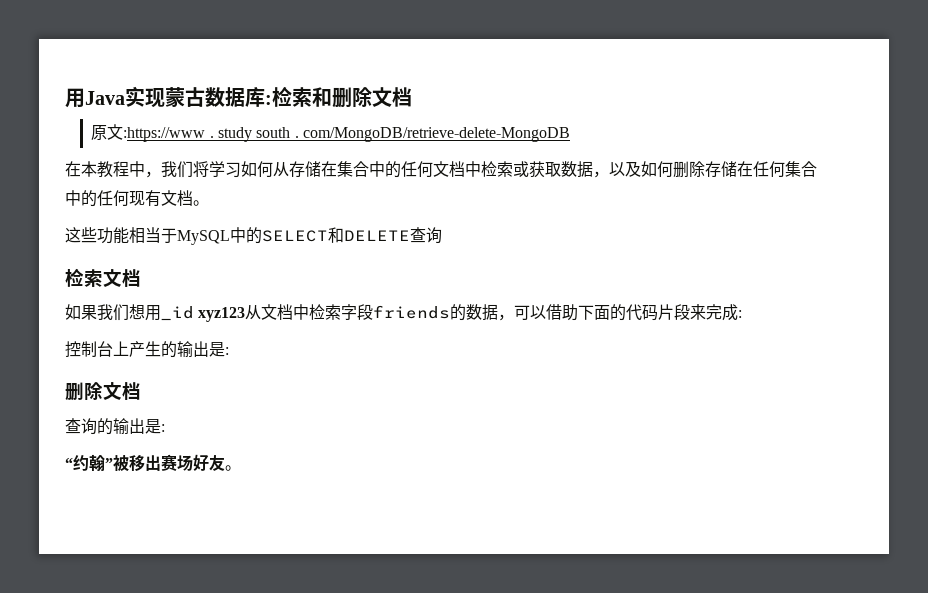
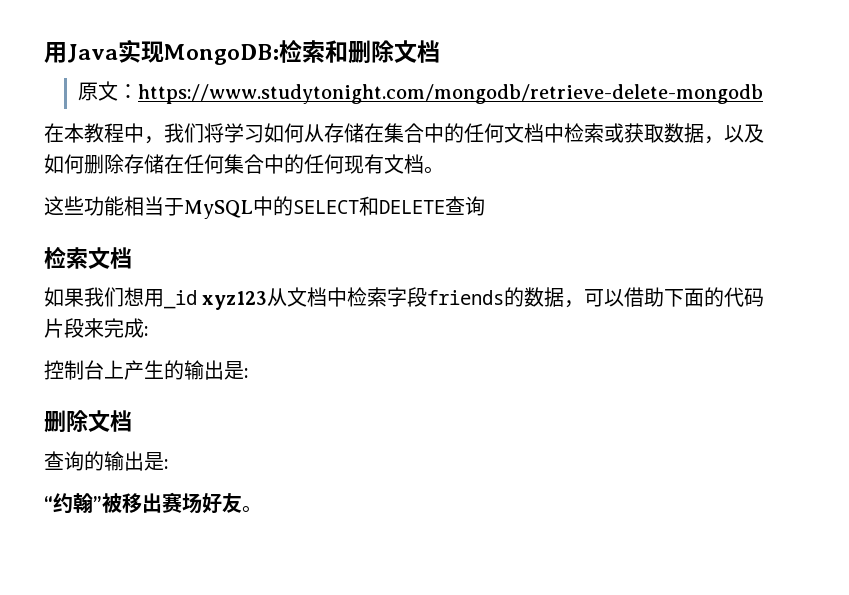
[165,87,272,107] 蒙古数据库: -> [164,44,279,65] MongoDB:
[123,127,571,142] :https://www . study south . com/MongoDB/retrieve-delete-MongoDB -> [118,84,764,104] ：https://www.studytonight.com/mongodb/retrieve-delete-mongodb

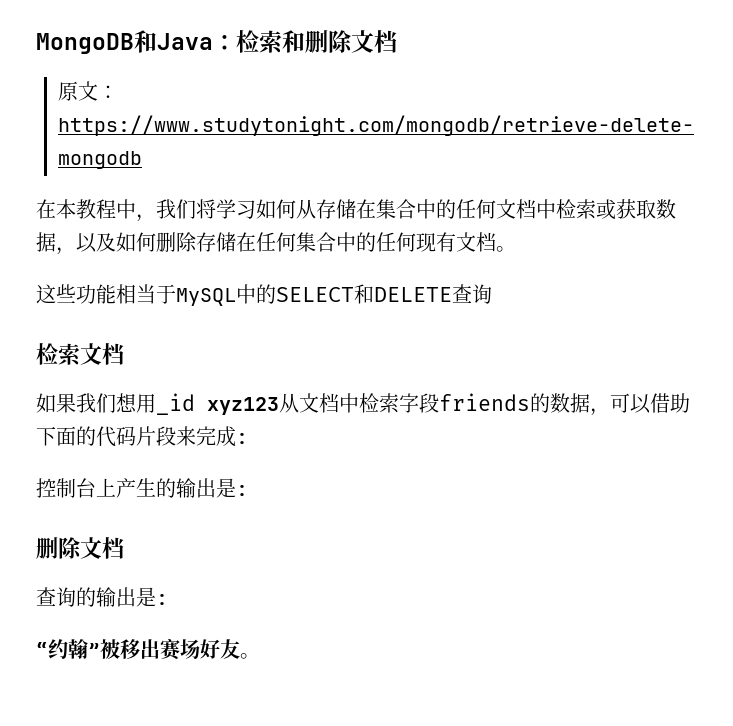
[44,39,279,65] 用Java实现MongoDB: -> [36,30,236,54] MongoDB和Java：

